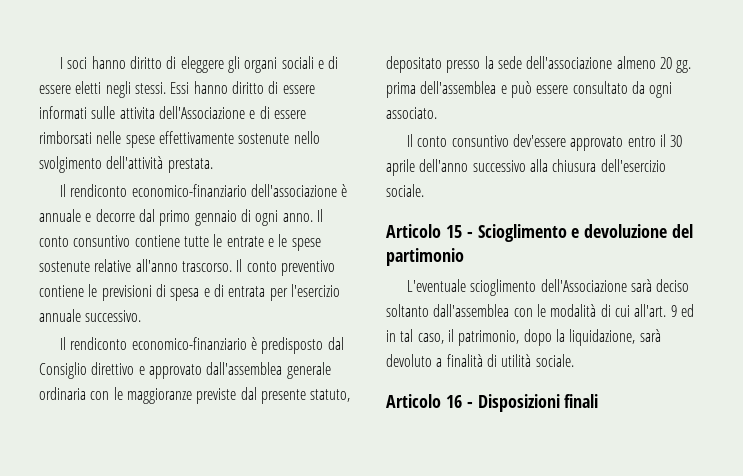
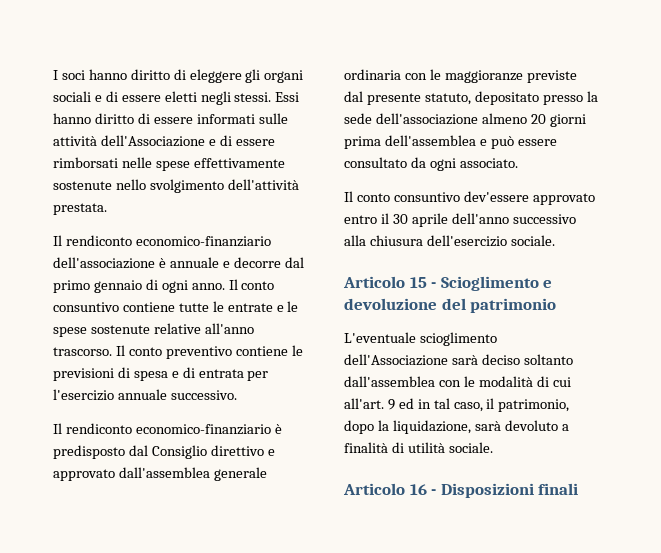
[119,107,155,119] attivita -> [53,136,97,146] attività
[676,60,692,73] gg. -> [549,114,586,127] giorni
[386,248,464,266] partimonio -> [470,298,557,313] patrimonio

